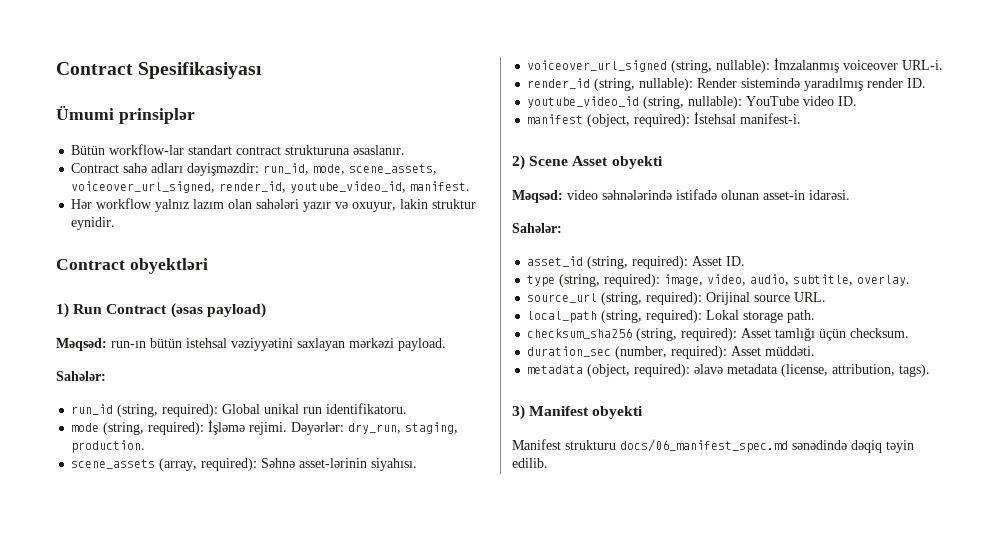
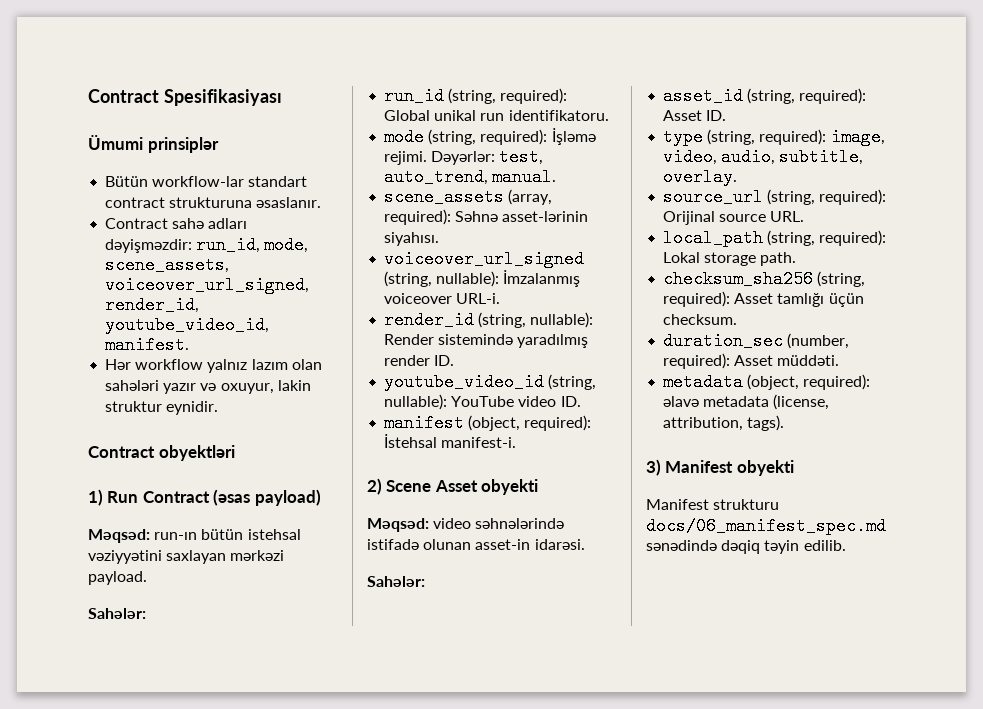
[348,422,459,434] [71,440,146,453] dry_run, staging, production. -> [499,148,544,166] [384,168,557,186] test, auto_trend, manual.

